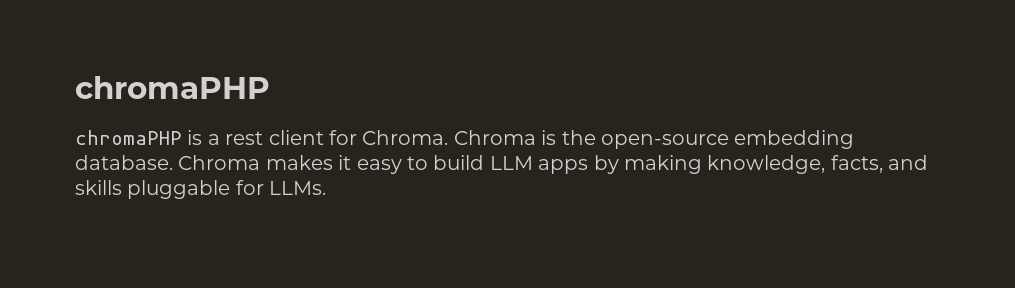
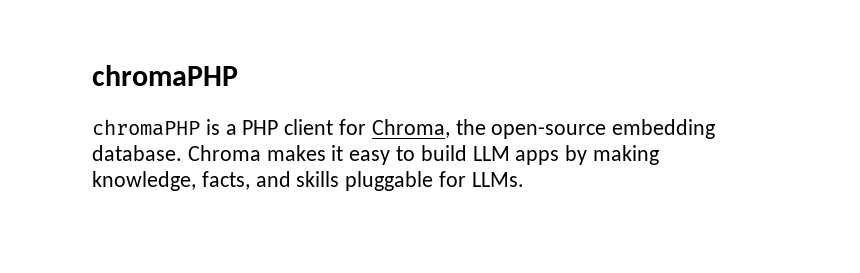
[225,131,264,145] rest -> [242,120,279,135] PHP
[362,130,557,145] Chroma. Chroma is -> [371,119,450,138] Chroma,

